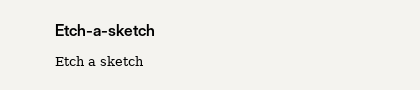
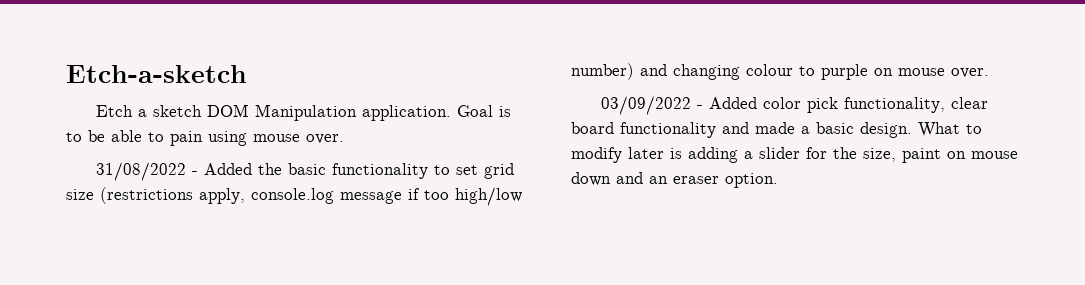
(144, 61) none -> [207,104,512,121] [66,130,344,146] [96,162,515,181] [66,187,522,206] [571,63,989,80] [601,96,989,115] [571,122,982,138] [571,147,1018,163] [571,172,778,188] DOM Manipulation application. Goal is to be able to pain using mouse over. // 31/08/2022 - Added the basic functionality to set grid size (restrictions apply, console.log message if too high/low number) and changing colour to purple on mouse over. // 03/09/2022 - Added color pick functionality, clear board functionality and made a basic design. What to modify later is adding a slider for the size, paint on mouse down and an eraser option.

